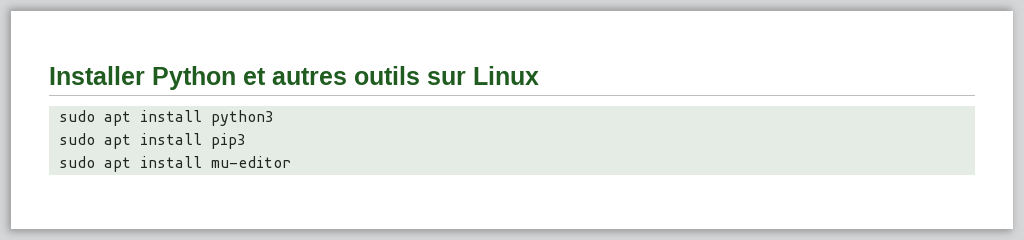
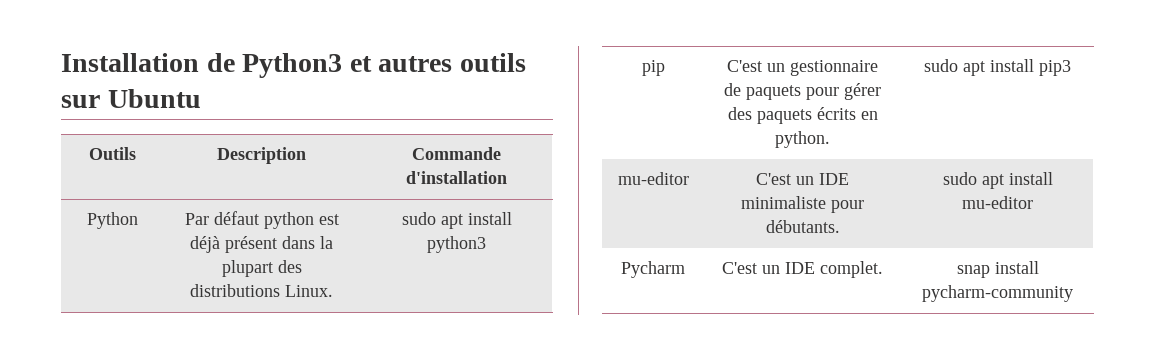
[49,66,236,90] Installer Python -> [61,53,343,78] Installation de Python3
[473,66,539,85] [58,110,274,126] [58,133,246,149] [58,156,291,172] Linux // sudo apt install python3 // sudo apt install pip3 // sudo apt install mu-editor -> [107,89,201,108] [88,147,136,160] [217,147,306,164] [412,147,501,160] [406,171,507,184] [86,212,138,229] [184,211,339,229] [190,236,333,253] [221,260,302,277] [190,284,333,297] [401,212,512,229] [427,236,486,253] [641,60,665,76] [727,60,878,76] [724,83,881,100] [727,107,878,124] [775,131,830,148] [924,59,1071,76] [617,172,689,185] [756,173,849,185] [741,196,864,213] [765,220,840,233] [942,172,1053,189] [962,196,1033,209] [621,261,685,278] [722,261,883,278] [956,261,1039,278] [922,285,1073,302] Ubuntu // Outils | Description | Commande d'installation // Python | Par défaut python est déjà présent dans la plupart des distributions Linux. | sudo apt install python3 // pip | C'est un gestionnaire de paquets pour gérer des paquets écrits en python. | sudo apt install pip3 // mu-editor | C'est un IDE minimaliste pour débutants. | sudo apt install mu-editor // Pycharm | C'est un IDE complet. | snap install pycharm-community

